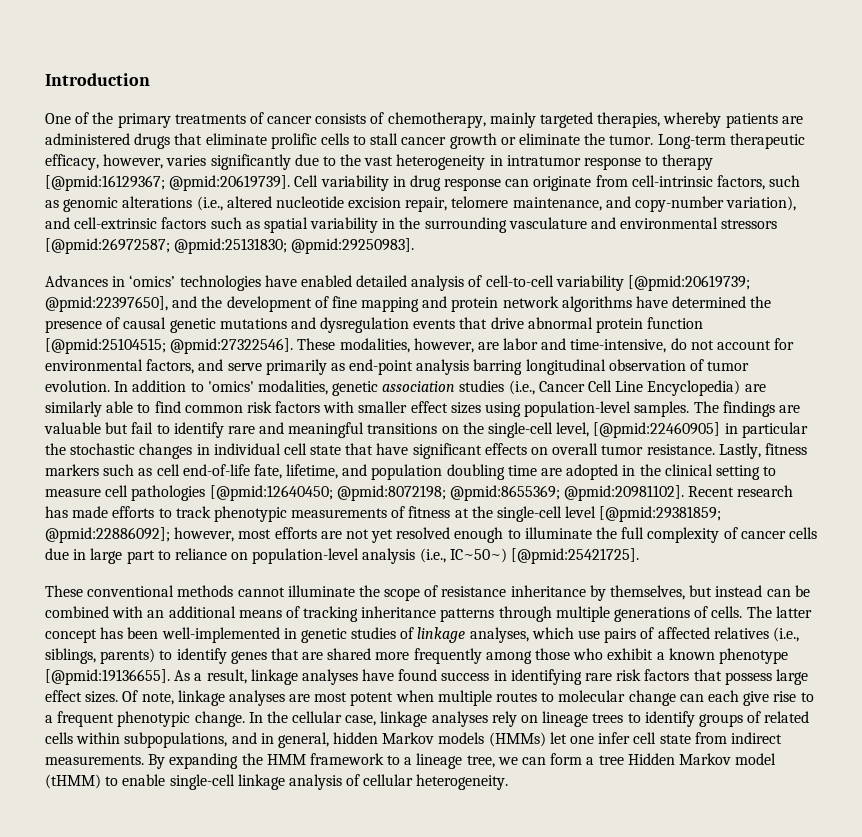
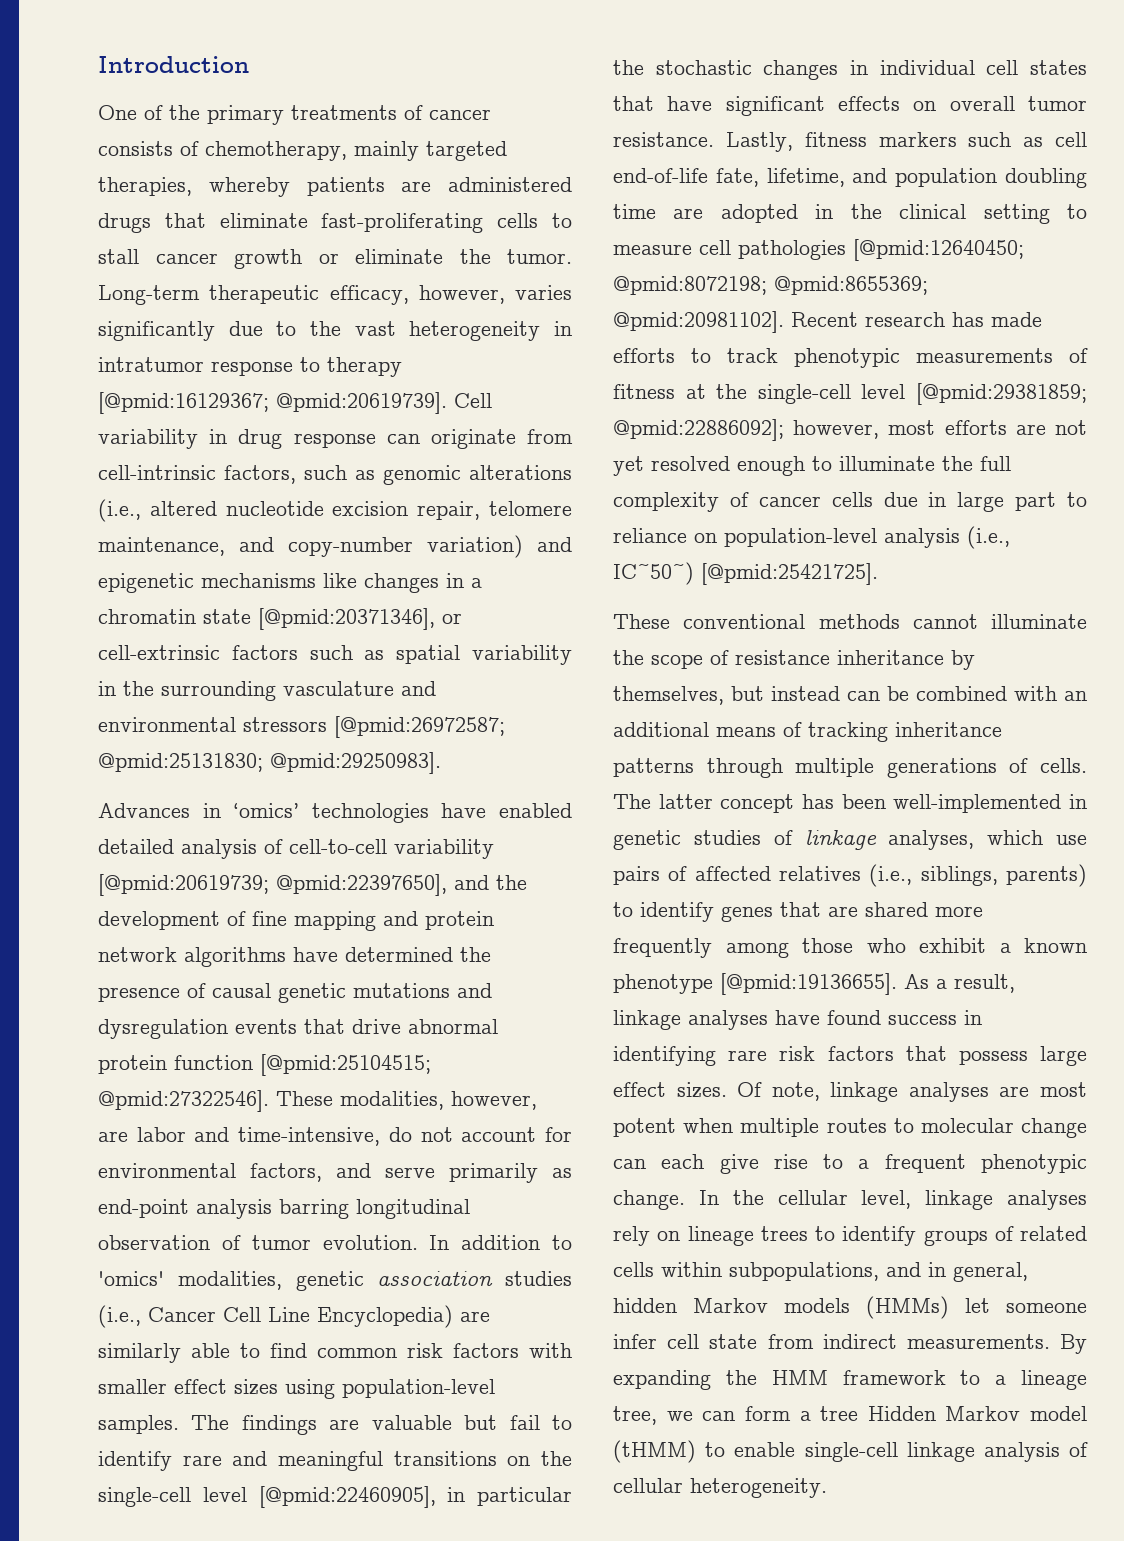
[270,133,317,149] prolific -> [321,213,484,233] fast-proliferating
[726,196,797,211] [45,217,70,229] variation), and -> [427,535,572,558] [98,573,482,593] [98,608,462,630] variation) and epigenetic mechanisms like changes in a chromatin state [@pmid:20371346], or
[556,422,721,438] level, [@pmid:22460905] -> [202,1486,436,1508] level [@pmid:22460905],
[310,445,342,455] state -> [1030,60,1087,75] states
[345,715,377,726] case, -> [861,1190,912,1209] level,
[570,736,595,744] one -> [1006,1303,1087,1313] someone

